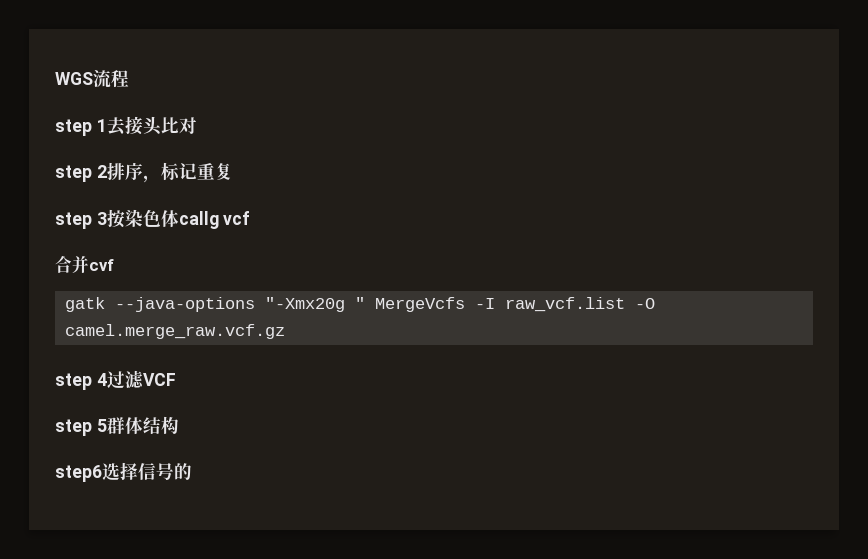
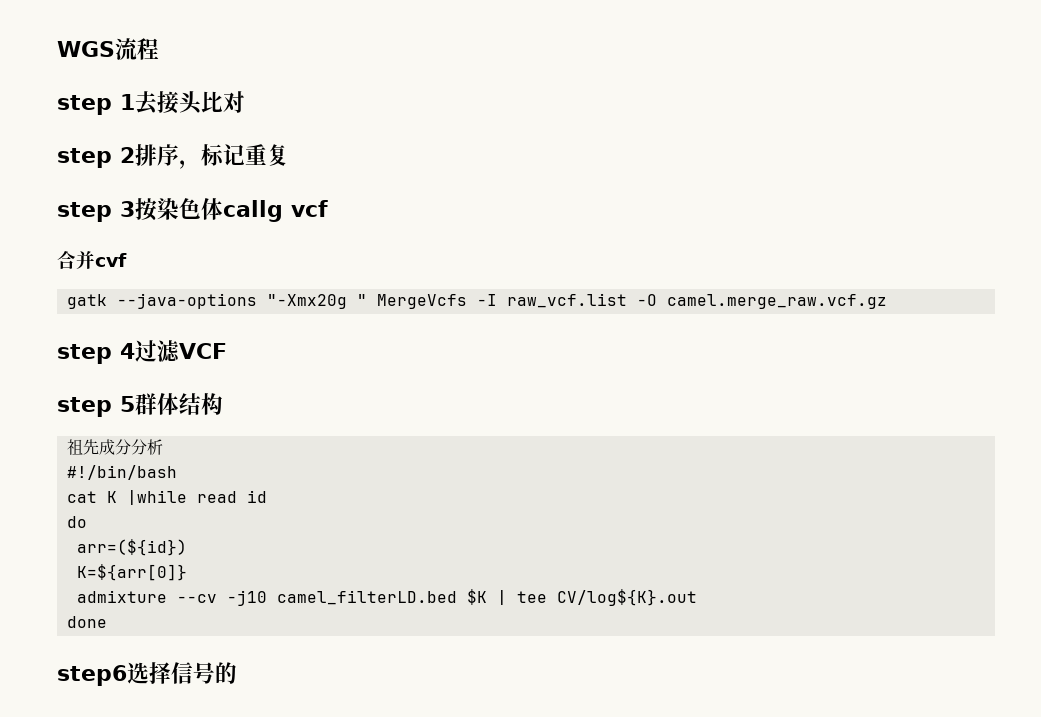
(179, 425) none -> [67,439,164,455] [67,465,178,480] [67,490,268,505] [67,516,88,528] [77,539,188,556] [77,564,188,581] [77,589,698,606] [67,616,108,628] // 祖先成分分析 // #!/bin/bash // cat K |while read id // do // arr=(${id}) // K=${arr[0]} // admixture --cv -j10 camel_filterLD.bed $K | tee CV/log${K}.out // done

